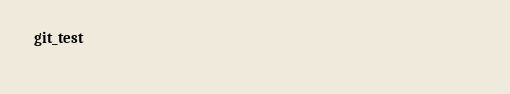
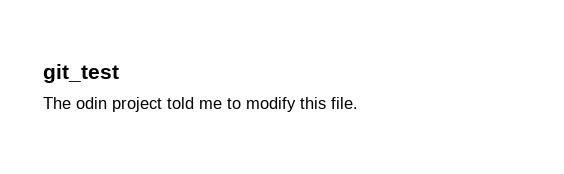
(84, 38) none -> [43,97,358,112] // The odin project told me to modify this file.

